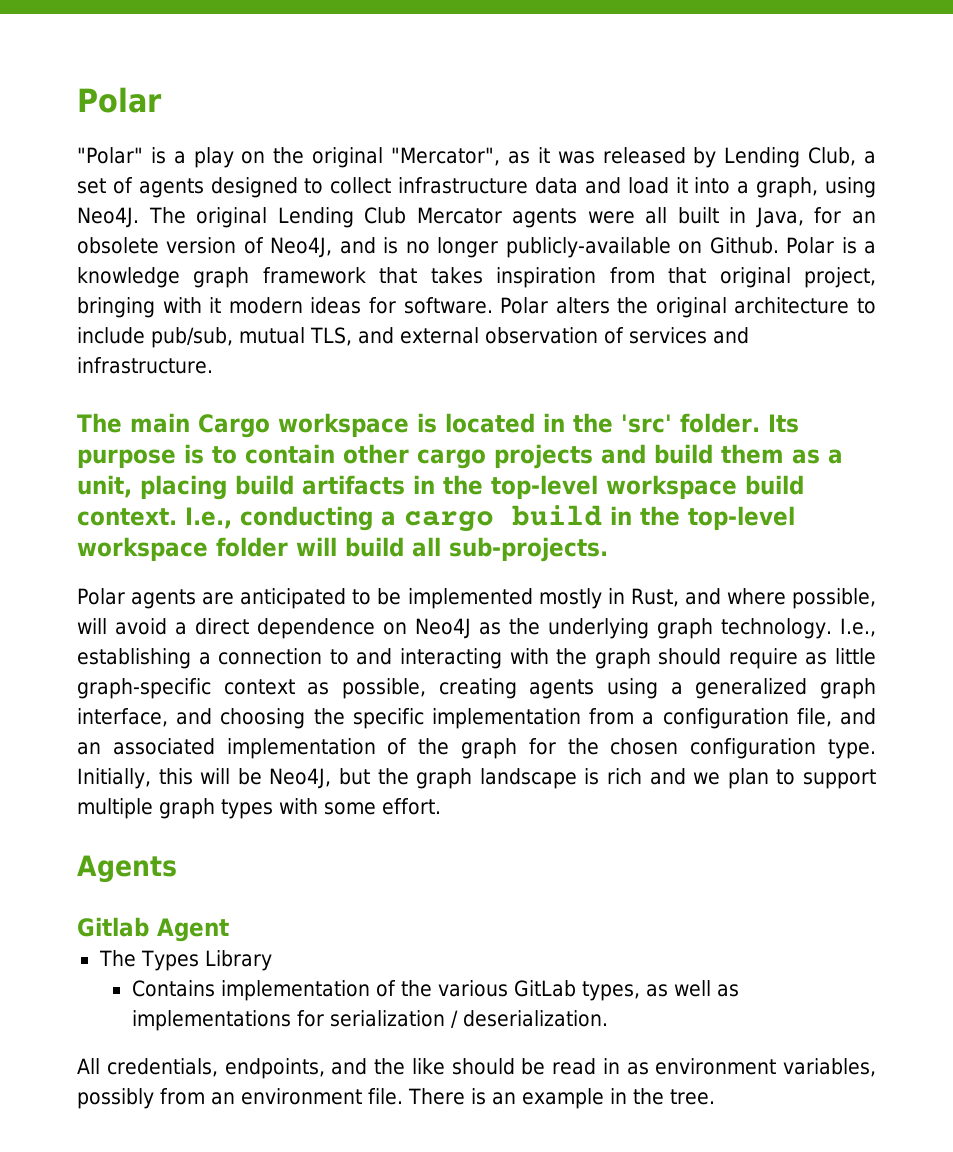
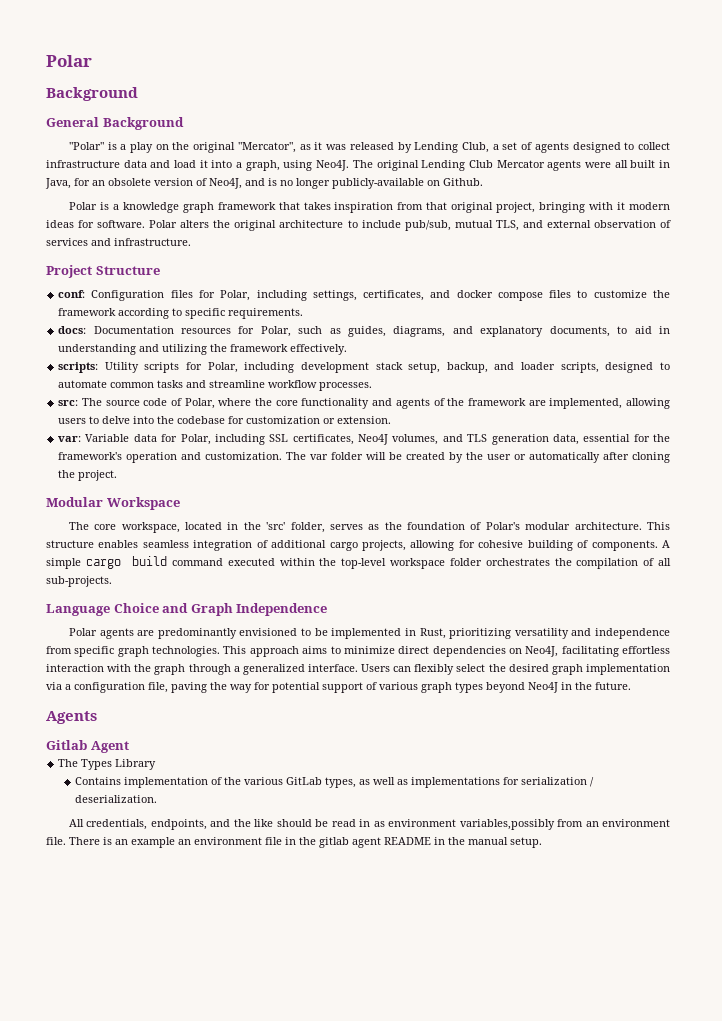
[77,87,162,113] Polar -> [46,55,92,67] [46,87,138,101] [46,117,184,130] Polar // Background // General Background
(779, 245) none -> (483, 182) //
[77,413,799,438] [77,444,843,469] [77,475,804,500] [77,505,795,532] [77,537,608,562] The main Cargo workspace is located in the 'src' folder. Its purpose is to contain other cargo projects and build them as a unit, placing build artifacts in the top-level workspace build context. I.e., conducting a cargo build in the top-level workspace folder will build all sub-projects. -> [46,265,160,278] [58,290,670,301] [58,308,304,319] [58,326,671,337] [58,344,348,355] [58,362,670,373] [58,380,373,391] [58,398,670,409] [58,416,392,424] [58,434,670,445] [58,452,670,463] [58,470,118,481] [46,497,180,510] [68,522,671,533] [46,540,671,551] [46,556,672,569] [46,576,112,587] [46,603,328,616] Project Structure // conf: Configuration files for Polar, including settings, certificates, and docker compose files to customize the framework according to specific requirements. // docs: Documentation resources for Polar, such as guides, diagrams, and explanatory documents, to aid in understanding and utilizing the framework effectively. // scripts: Utility scripts for Polar, including development stack setup, backup, and loader scripts, designed to automate common tasks and streamline workflow processes. // src: The source code of Polar, where the core functionality and agents of the framework are implemented, allowing users to delve into the codebase for customization or extension. // var: Variable data for Polar, including SSL certificates, Neo4J volumes, and TLS generation data, essential for the framework's operation and customization. The var folder will be created by the user or automatically after cloning the project. // Modular Workspace // The core workspace, located in the 'src' folder, serves as the foundation of Polar's modular architecture. This structure enables seamless integration of additional cargo projects, allowing for cohesive building of components. A simple cargo build command executed within the top-level workspace folder orchestrates the compilation of all sub-projects. // Language Choice and Graph Independence
[240,588,347,609] anticipated -> [157,628,298,639] predominantly envisioned
[538,588,602,609] mostly -> (402, 633) none
[684,588,876,609] [77,618,876,639] [77,648,877,669] [77,678,876,699] [77,708,877,729] [77,738,876,759] [77,768,877,789] [77,798,441,819] and where possible, will avoid a direct dependence on Neo4J as the underlying graph technology. I.e., establishing a connection to and interacting with the graph should require as little graph-specific context as possible, creating agents using a generalized graph interface, and choosing the specific implementation from a configuration file, and an associated implementation of the graph for the chosen configuration type. Initially, this will be Neo4J, but the graph landscape is rich and we plan to support multiple graph types with some effort. -> [449,628,670,639] [46,646,670,657] [46,664,670,675] [46,682,631,693] prioritizing versatility and independence from specific graph technologies. This approach aims to minimize direct dependencies on Neo4J, facilitating effortless interaction with the graph through a generalized interface. Users can flexibly select the desired graph implementation via a configuration file, paving the way for potential support of various graph types beyond Neo4J in the future.
[783,1058,876,1077] [77,1088,154,1109] variables, possibly -> [459,819,555,830] variables,possibly
[610,1088,715,1105] in the tree. -> [178,837,542,848] an environment file in the gitlab agent README in the manual setup.

